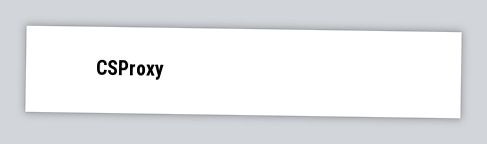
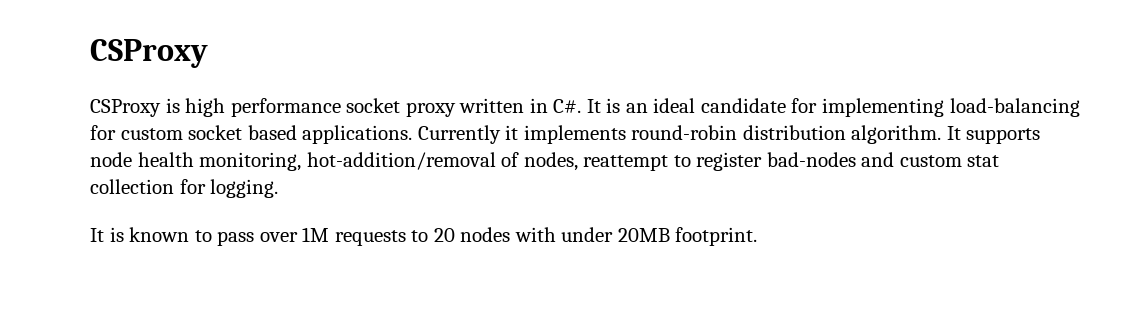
[95,59,165,80] CSProxy -> [90,39,208,68] [90,98,1080,117] [90,125,1041,144] [90,152,1000,171] [90,179,279,198] [90,227,758,246] CSProxy // CSProxy is high performance socket proxy written in C#. It is an ideal candidate for implementing load-balancing for custom socket based applications. Currently it implements round-robin distribution algorithm. It supports node health monitoring, hot-addition/removal of nodes, reattempt to register bad-nodes and custom stat collection for logging. // It is known to pass over 1M requests to 20 nodes with under 20MB footprint.

